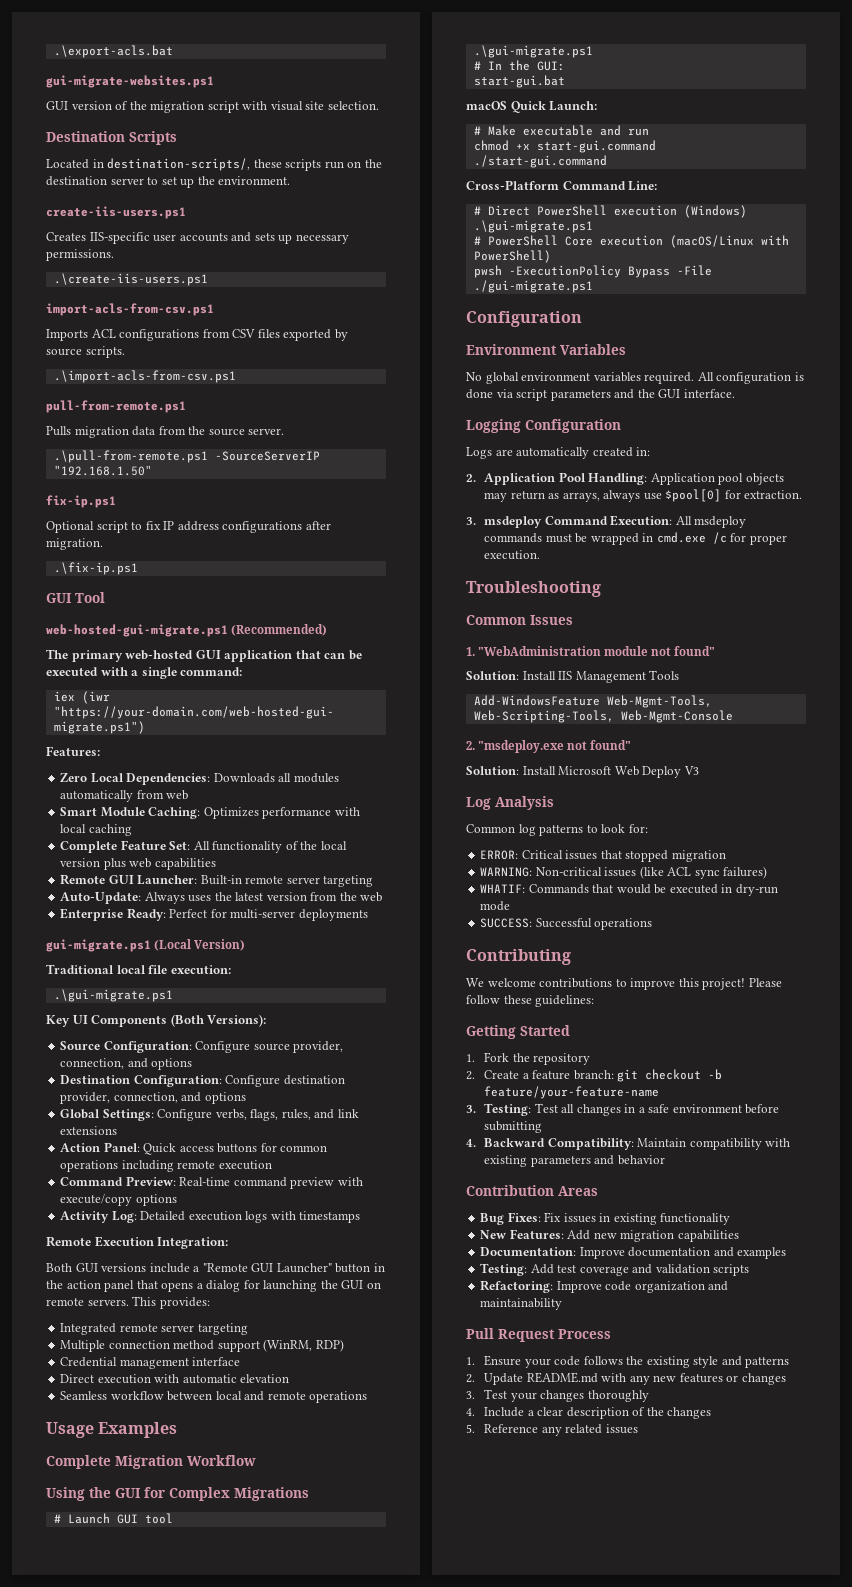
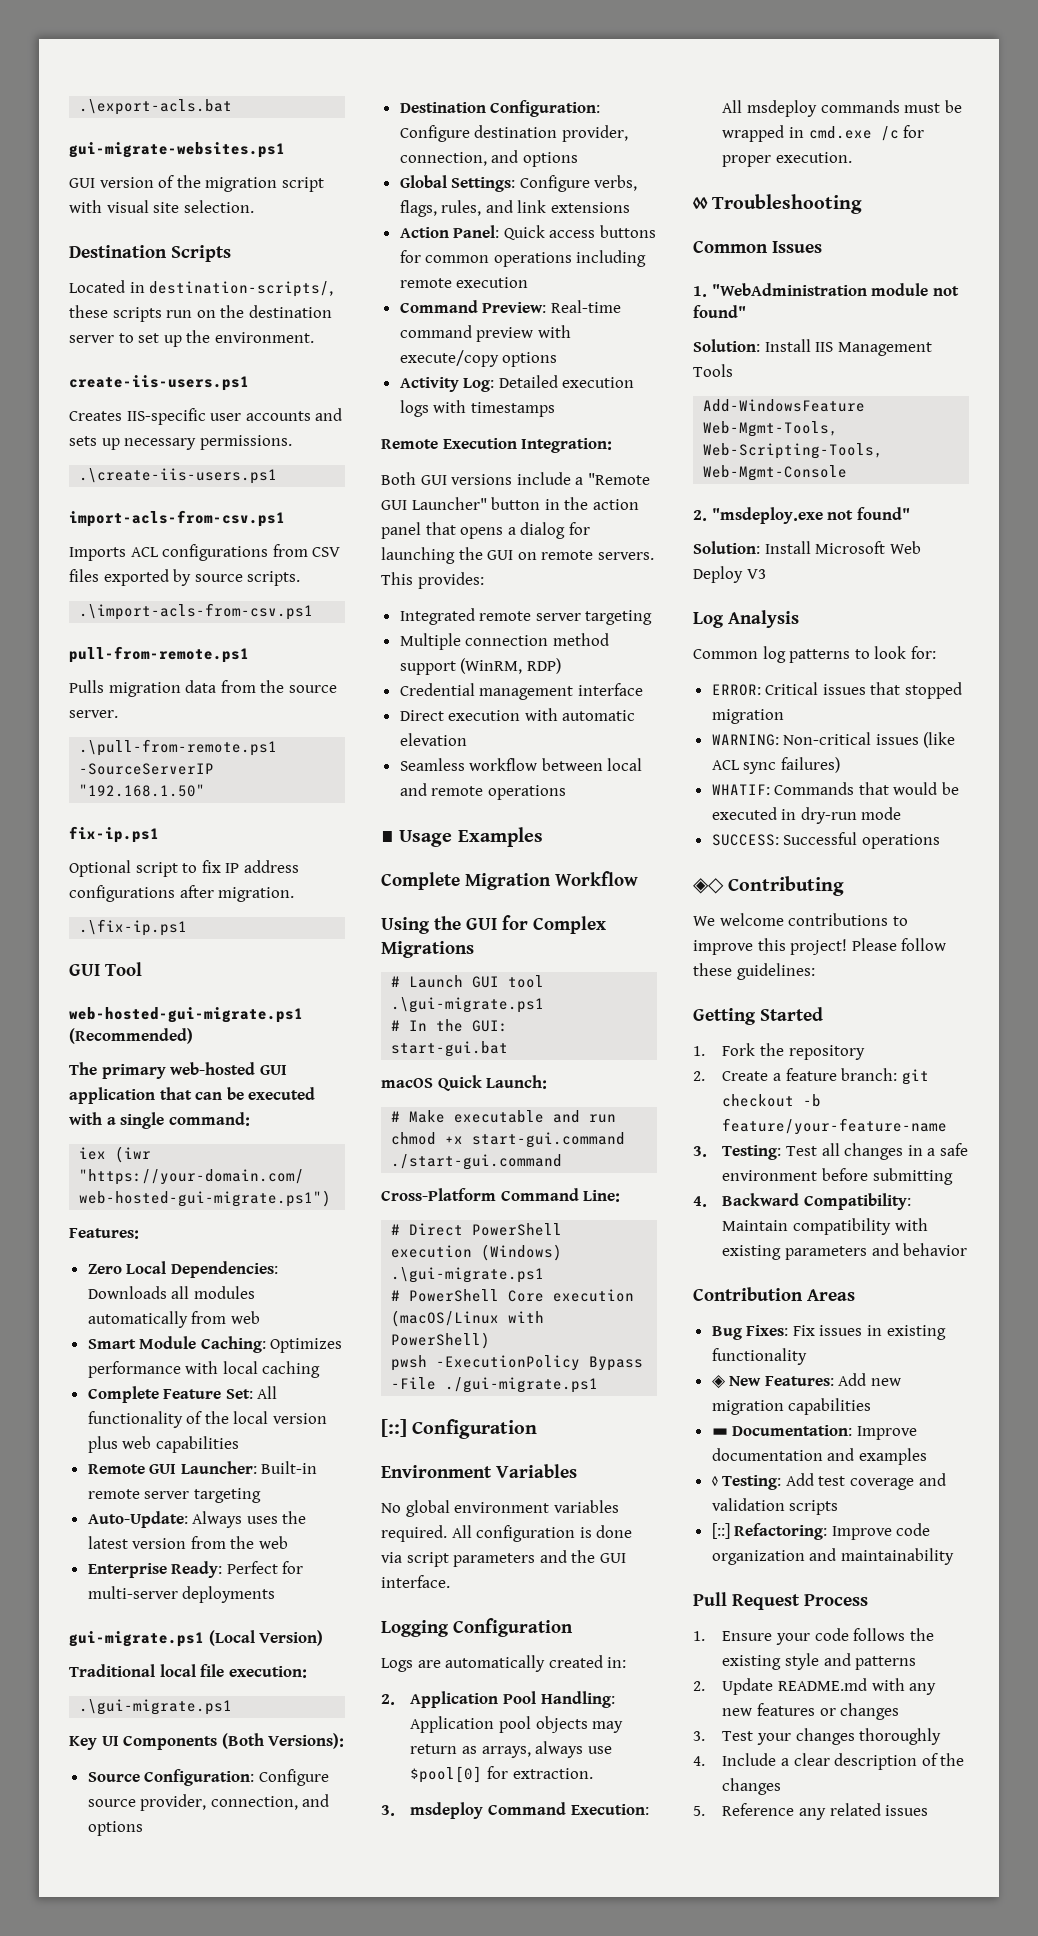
(368, 1397) none -> [381,831,394,842] ∎
(593, 286) none -> [381,1419,407,1437] [::]
(541, 555) none -> [693,197,708,209] ◊◊
(653, 924) none -> [693,878,724,894] ◈◇
(731, 1219) none -> [711,1375,726,1389] ◈
(739, 1236) none -> [711,1428,728,1436] ▬
(787, 1253) none -> [711,1476,718,1486] ◊
(750, 1270) none -> [711,1523,730,1539] [::]

